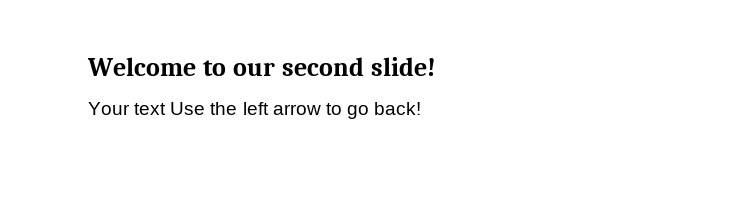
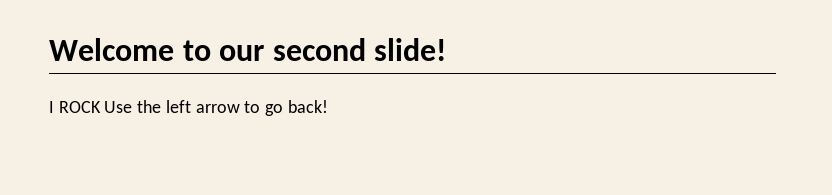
[88,102,167,115] Your text -> [49,101,101,113] I ROCK

